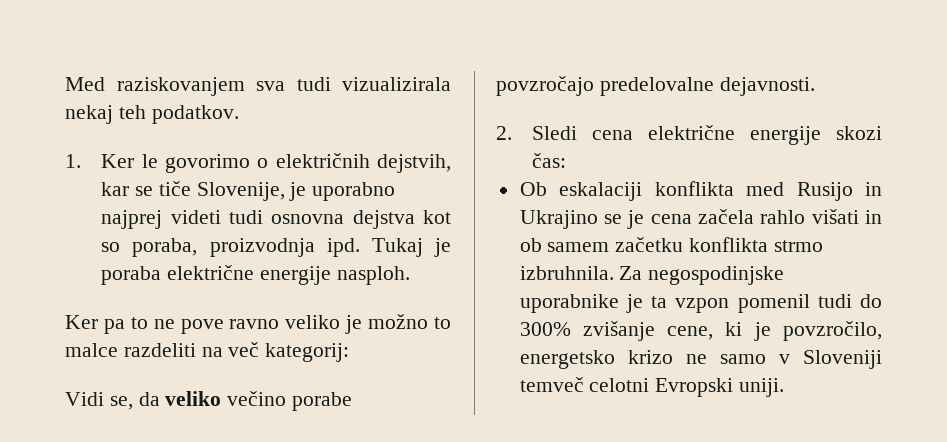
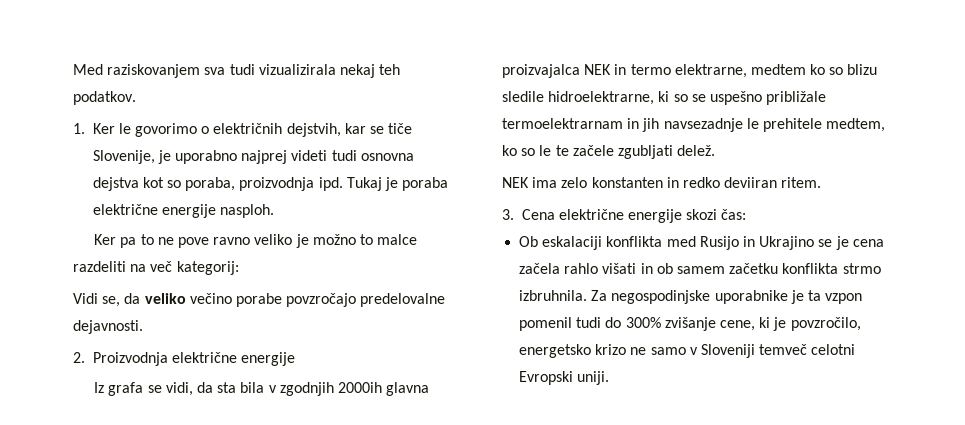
[532,126,634,140] Sledi cena -> [92,352,296,366] [94,382,430,396] [502,64,878,78] [502,91,827,105] [502,118,886,132] [502,145,716,159] [502,177,822,188] [502,209,555,220] Proizvodnja električne energije // Iz grafa se vidi, da sta bila v zgodnjih 2000ih glavna proizvajalca NEK in termo elektrarne, medtem ko so blizu sledile hidroelektrarne, ki so se uspešno približale termoelektrarnam in jih navsezadnje le prehitele medtem, ko so le te začele zgubljati delež. // NEK ima zelo konstanten in redko deviiran ritem. // 3. Cena

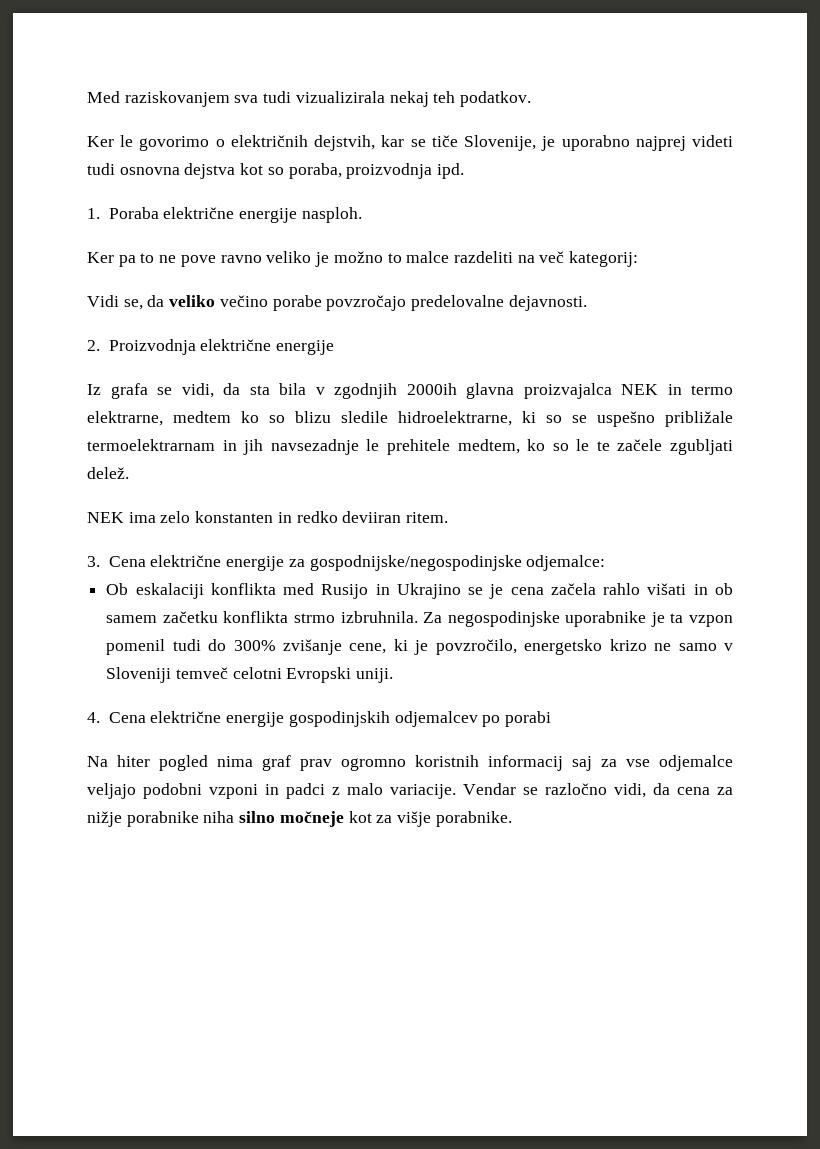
[73,123,85,134] 1. -> (532, 99) none
[346,177,449,191] Tukaj je poraba -> [87,207,159,219] // 1. Poraba
[686,209,747,220] skozi čas: -> [288,555,606,571] za gospodnijske/negospodinjske odjemalce:
(610, 378) none -> [87,711,552,727] [87,755,733,771] [87,783,733,799] [87,811,512,827] // 4. Cena električne energije gospodinjskih odjemalcev po porabi // Na hiter pogled nima graf prav ogromno koristnih informacij saj za vse odjemalce veljajo podobni vzponi in padci z malo variacije. Vendar se razločno vidi, da cena za nižje porabnike niha silno močneje kot za višje porabnike.

